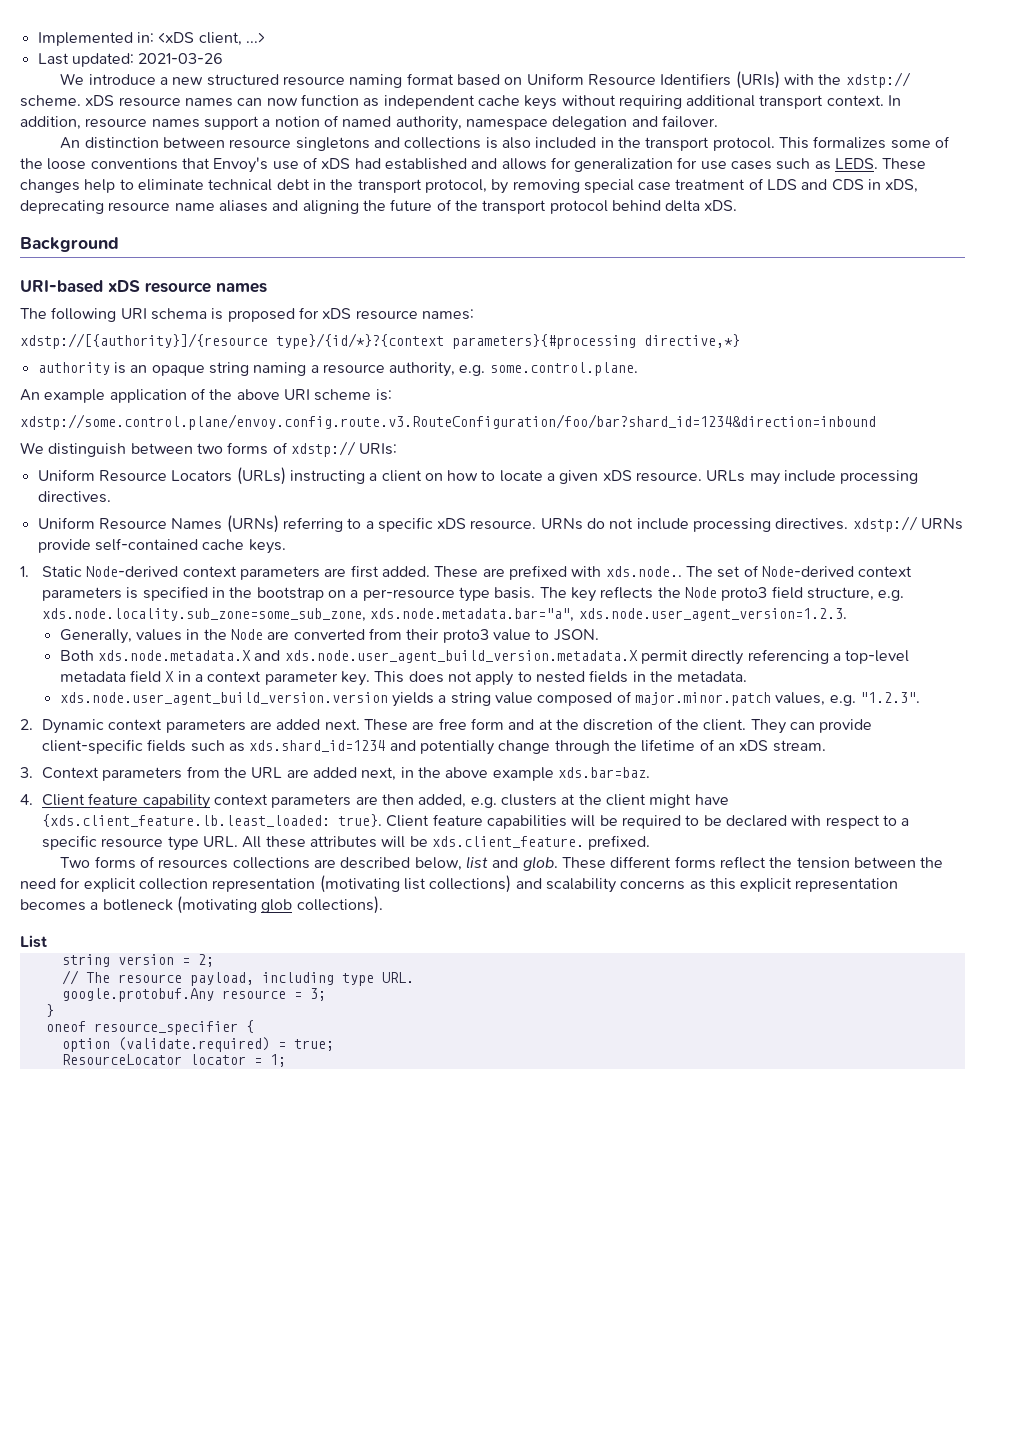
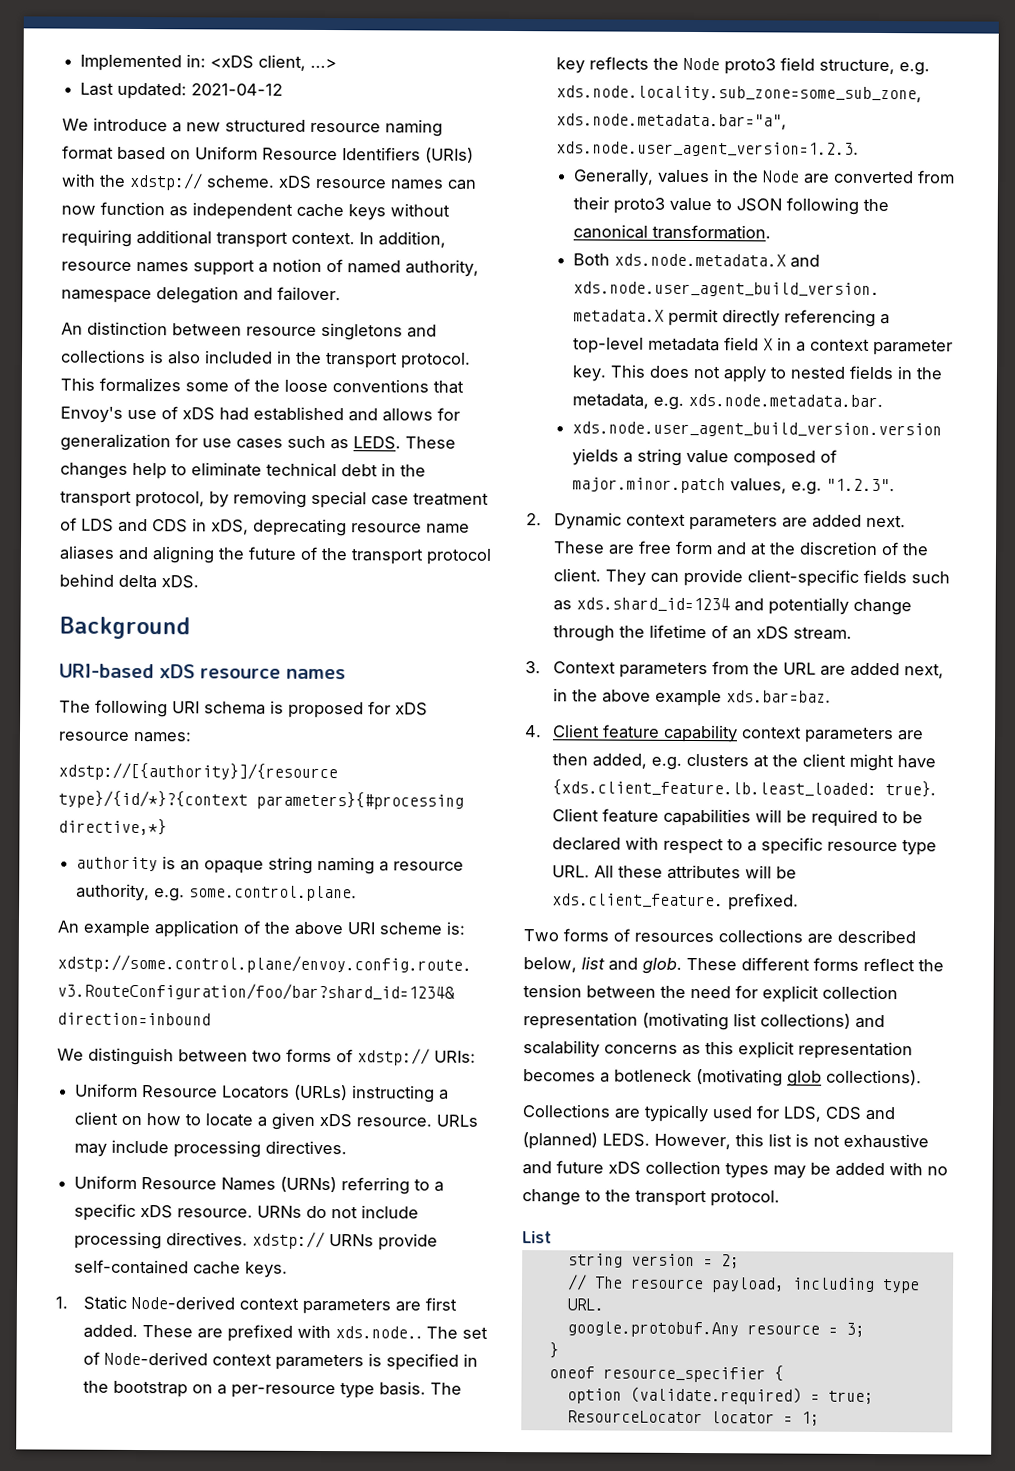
[138,53,224,64] 2021-03-26 -> [191,83,284,96] 2021-04-12
[553,629,599,641] JSON. -> [735,197,889,215] [572,224,771,240] JSON following the canonical transformation.
[677,671,748,682] metadata. -> [571,393,883,410] metadata, e.g. xds.node.metadata.bar.
(383, 905) none -> [522,1104,895,1123] [522,1132,929,1150] [522,1160,948,1179] [522,1189,780,1207] // Collections are typically used for LDS, CDS and (planned) LEDS. However, this list is not exhaustive and future xDS collection types may be added with no change to the transport protocol.

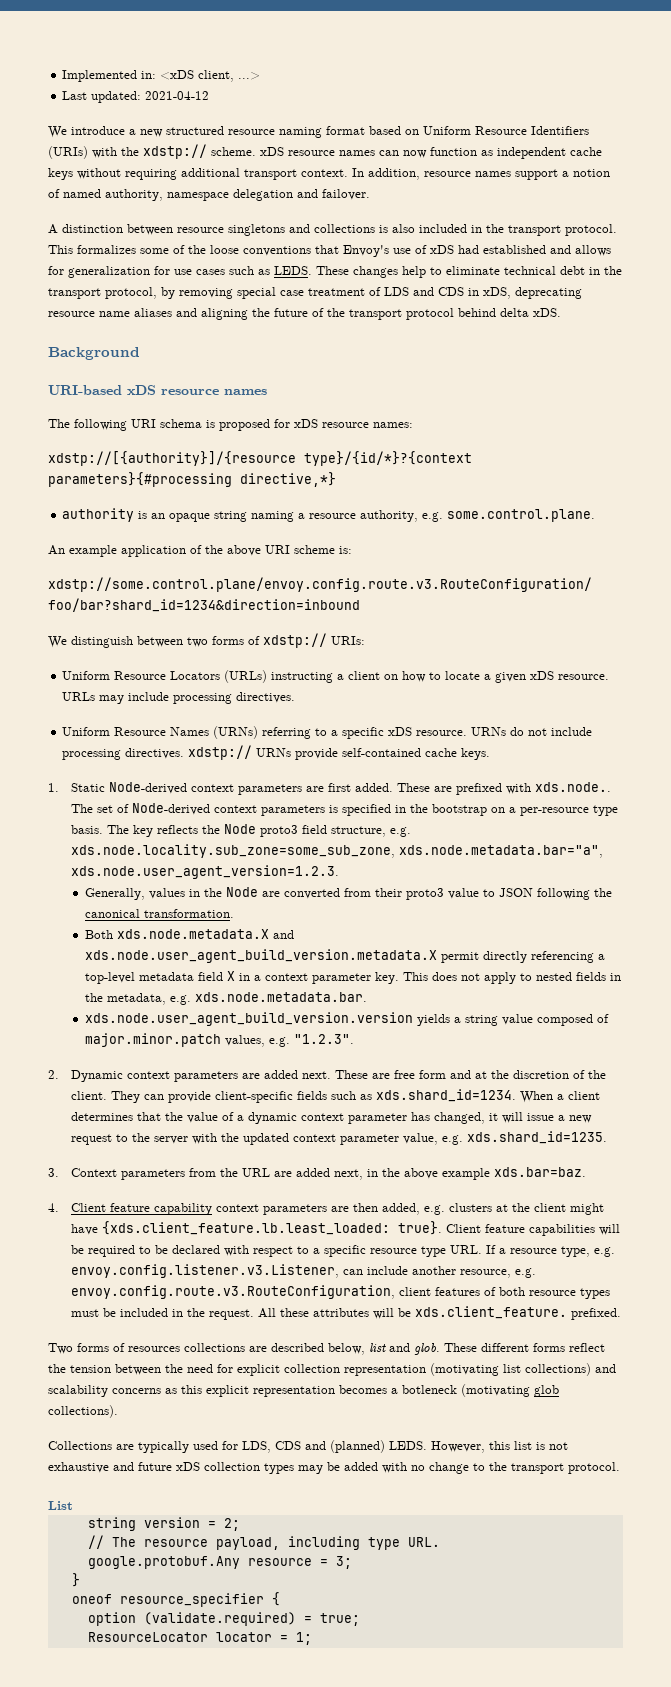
[61,322,83,335] An -> [48,224,58,234] A
[575,597,912,616] [552,624,852,642] xds.shard_id=1234 and potentially change through the lifetime of an xDS stream. -> [375,1089,600,1103] [70,1112,592,1124] [70,1131,607,1145] xds.shard_id=1234. When a client determines that the value of a dynamic context parameter has changed, it will issue a new request to the server with the updated context parameter value, e.g. xds.shard_id=1235.
(590, 871) none -> [485,1245,615,1257] [70,1264,536,1278] [70,1285,610,1299] [70,1308,254,1320] If a resource type, e.g. envoy.config.listener.v3.Listener, can include another resource, e.g. envoy.config.route.v3.RouteConfiguration, client features of both resource types must be included in the request.

